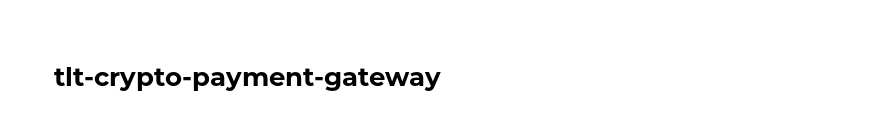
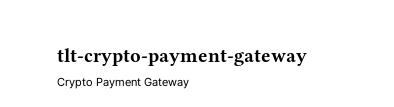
(441, 79) none -> [57,77,190,89] // Crypto Payment Gateway

